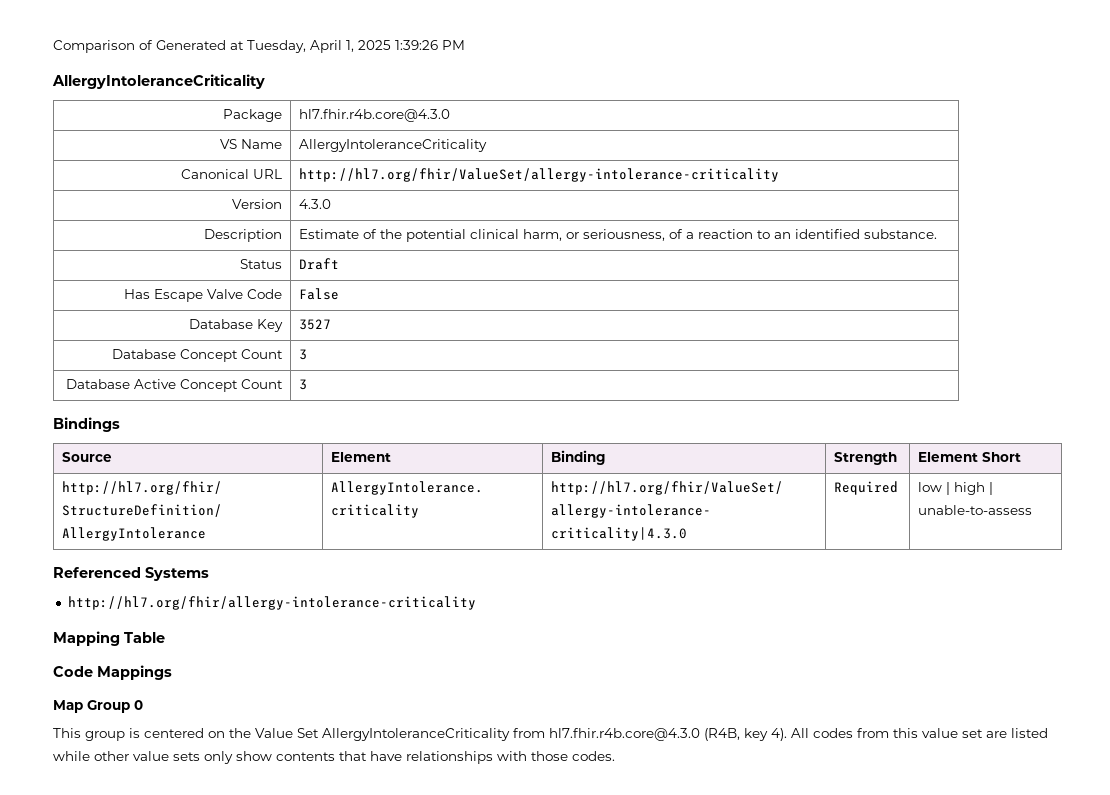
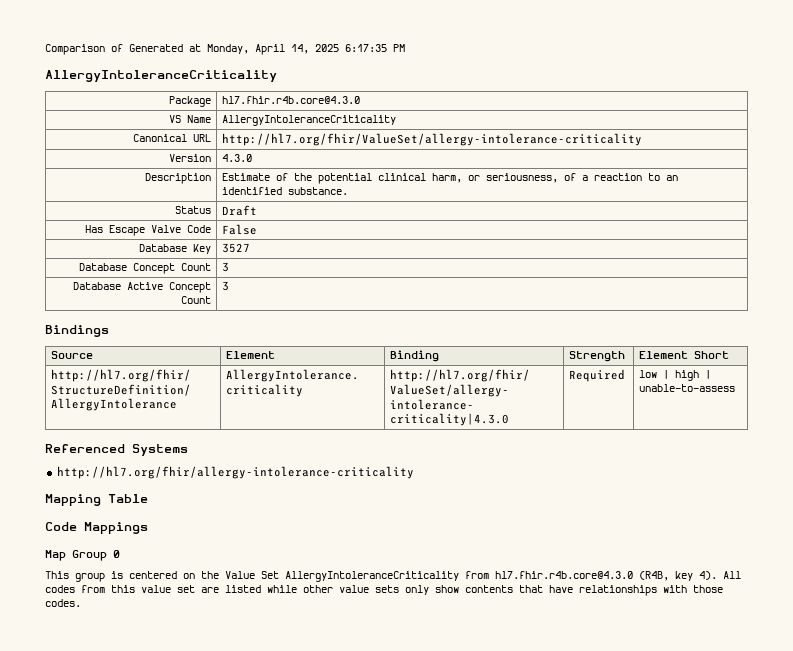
[247,40,438,53] Tuesday, April 1, 2025 1:39:26 -> [207,44,387,55] Monday, April 14, 2025 6:17:35

